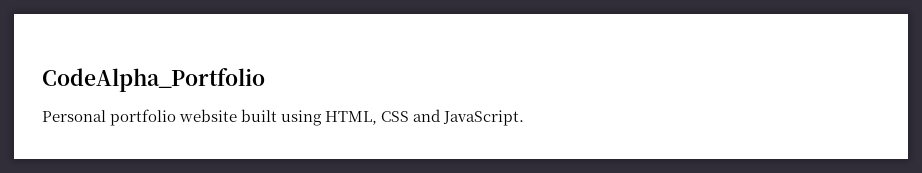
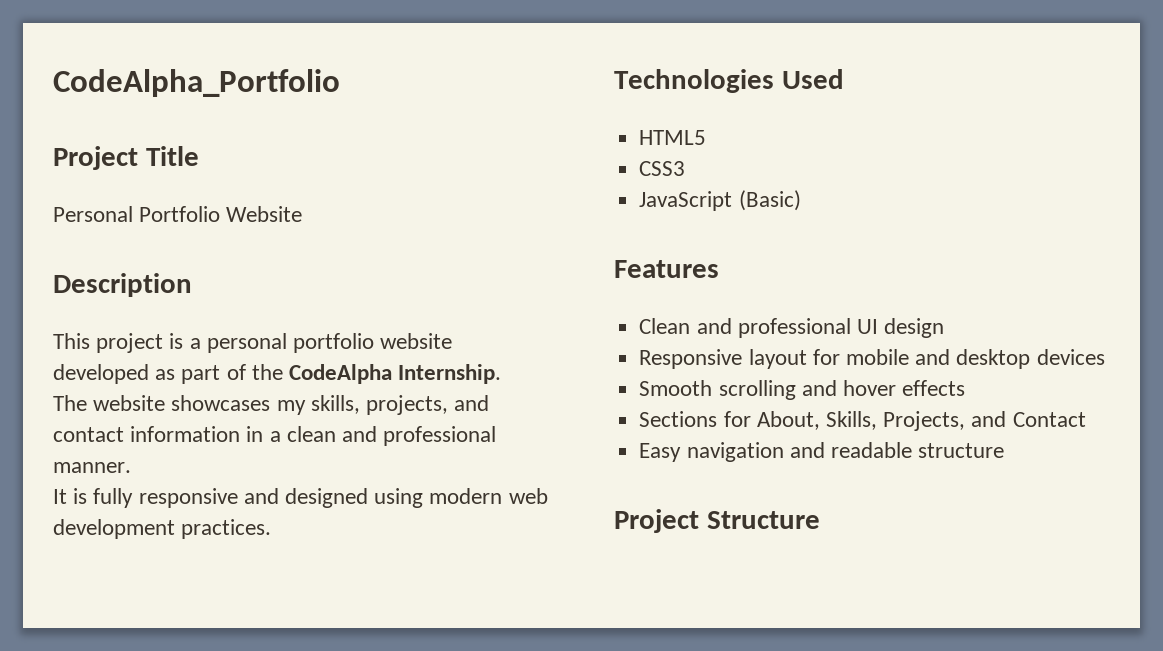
(265, 80) none -> [53,146,199,170] // Project Title
[110,109,525,126] portfolio website built using HTML, CSS and JavaScript. -> [139,206,303,222] [53,273,192,297] [53,333,453,353] [53,364,502,384] [53,395,490,415] [53,426,497,446] [53,462,131,473] [53,488,548,508] [53,519,272,539] [614,69,844,93] [639,130,707,145] [639,161,686,176] [639,190,801,211] [614,260,719,278] [639,318,945,338] [639,349,1105,369] [639,380,966,400] [639,411,1086,431] [639,442,1005,462] [614,509,820,533] Portfolio Website // Description // This project is a personal portfolio website developed as part of the CodeAlpha Internship. // The website showcases my skills, projects, and contact information in a clean and professional manner. // It is fully responsive and designed using modern web development practices. // Technologies Used // HTML5 // CSS3 // JavaScript (Basic) // Features // Clean and professional UI design // Responsive layout for mobile and desktop devices // Smooth scrolling and hover effects // Sections for About, Skills, Projects, and Contact // Easy navigation and readable structure // Project Structure

